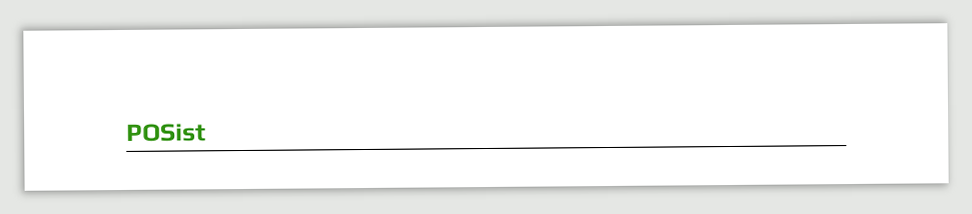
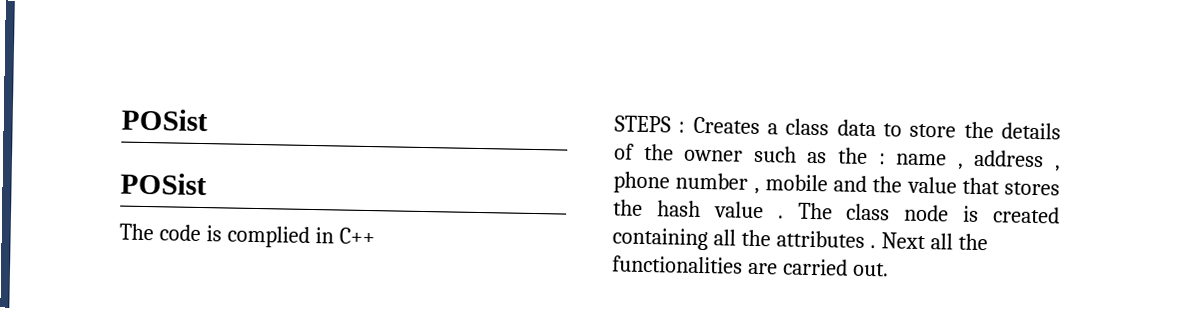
[126,123,206,142] POSist -> [121,108,208,132] [120,172,207,196] [119,223,375,248] [614,115,1061,140] [614,143,1061,172] [613,171,1060,196] [613,199,1060,224] [612,227,988,251] [612,255,889,277] POSist // POSist // The code is complied in C++ // STEPS : Creates a class data to store the details of the owner such as the : name , address , phone number , mobile and the value that stores the hash value . The class node is created containing all the attributes . Next all the functionalities are carried out.

